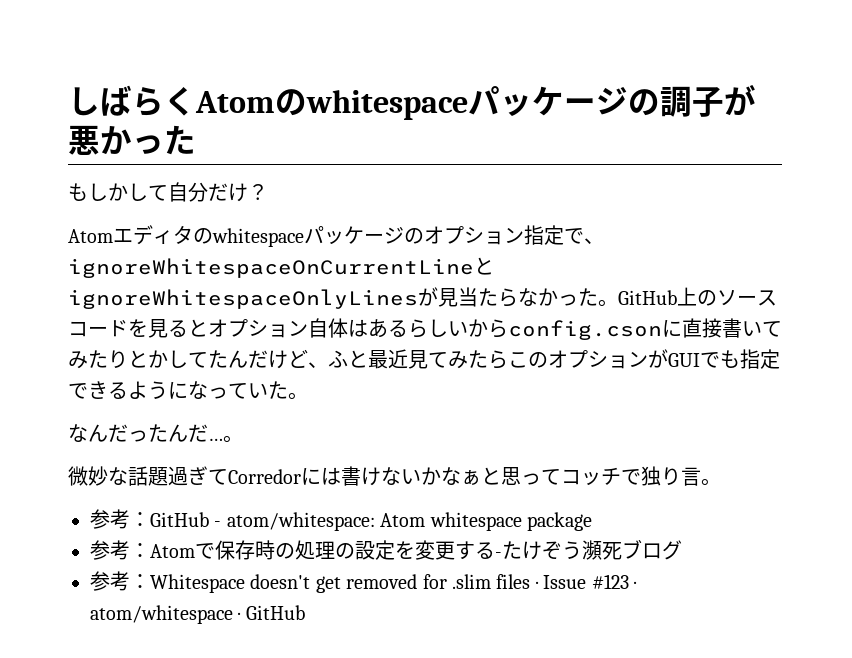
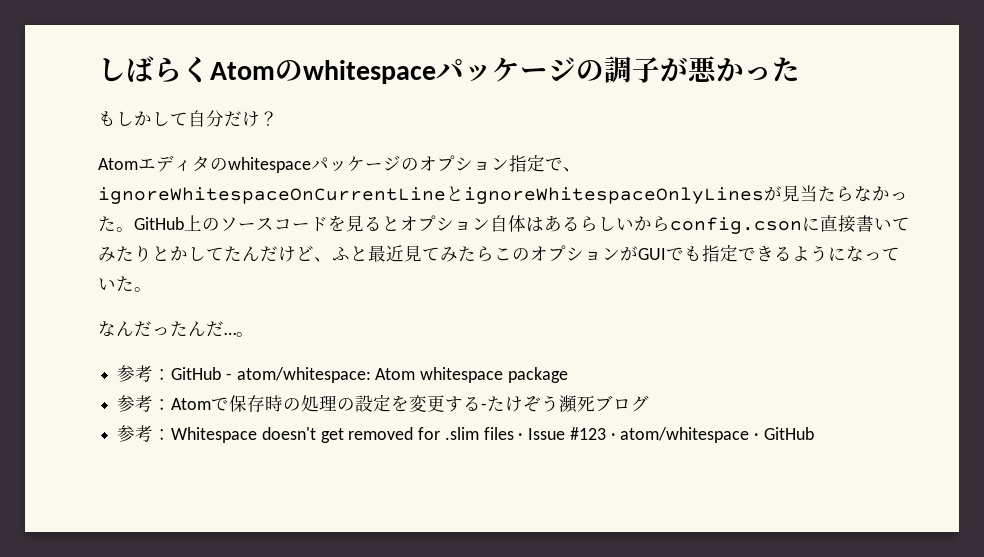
[68,466,721,486] // 微妙な話題過ぎてCorredorには書けないかなぁと思ってコッチで独り言。 -> (254, 334) none

